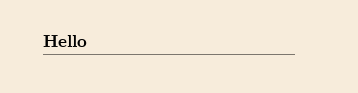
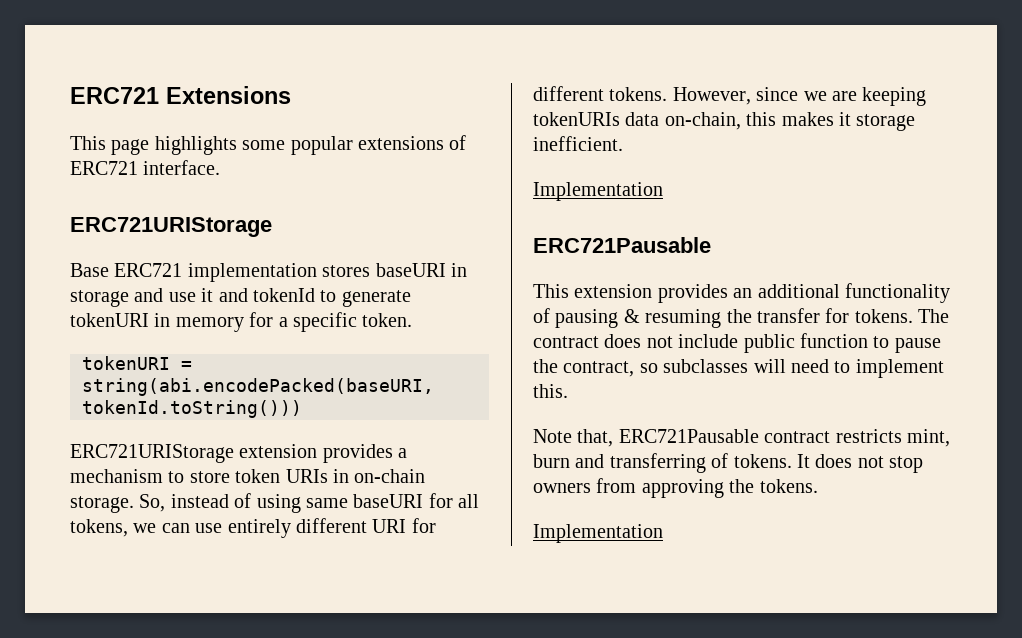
[43,35,87,47] Hello -> [70,86,291,104] [70,135,467,155] [70,160,221,175] [70,217,272,237] [70,263,467,282] [70,288,411,307] [70,312,413,332] [82,356,192,370] [82,378,434,396] [82,400,302,418] [70,444,408,463] [70,469,426,483] [70,493,480,513] [70,518,436,538] [533,86,927,106] [533,112,916,131] [533,136,623,151] [533,182,663,201] [533,237,711,253] [533,283,950,303] [533,308,950,328] [533,333,941,353] [533,359,944,378] [533,384,568,398] [533,429,950,447] [533,453,924,473] [533,478,818,498] [533,524,663,543] ERC721 Extensions // This page highlights some popular extensions of ERC721 interface. // ERC721URIStorage // Base ERC721 implementation stores baseURI in storage and use it and tokenId to generate tokenURI in memory for a specific token. // tokenURI = string(abi.encodePacked(baseURI, tokenId.toString())) // ERC721URIStorage extension provides a mechanism to store token URIs in on-chain storage. So, instead of using same baseURI for all tokens, we can use entirely different URI for different tokens. However, since we are keeping tokenURIs data on-chain, this makes it storage inefficient. // Implementation // ERC721Pausable // This extension provides an additional functionality of pausing & resuming the transfer for tokens. The contract does not include public function to pause the contract, so subclasses will need to implement this. // Note that, ERC721Pausable contract restricts mint, burn and transferring of tokens. It does not stop owners from approving the tokens. // Implementation

